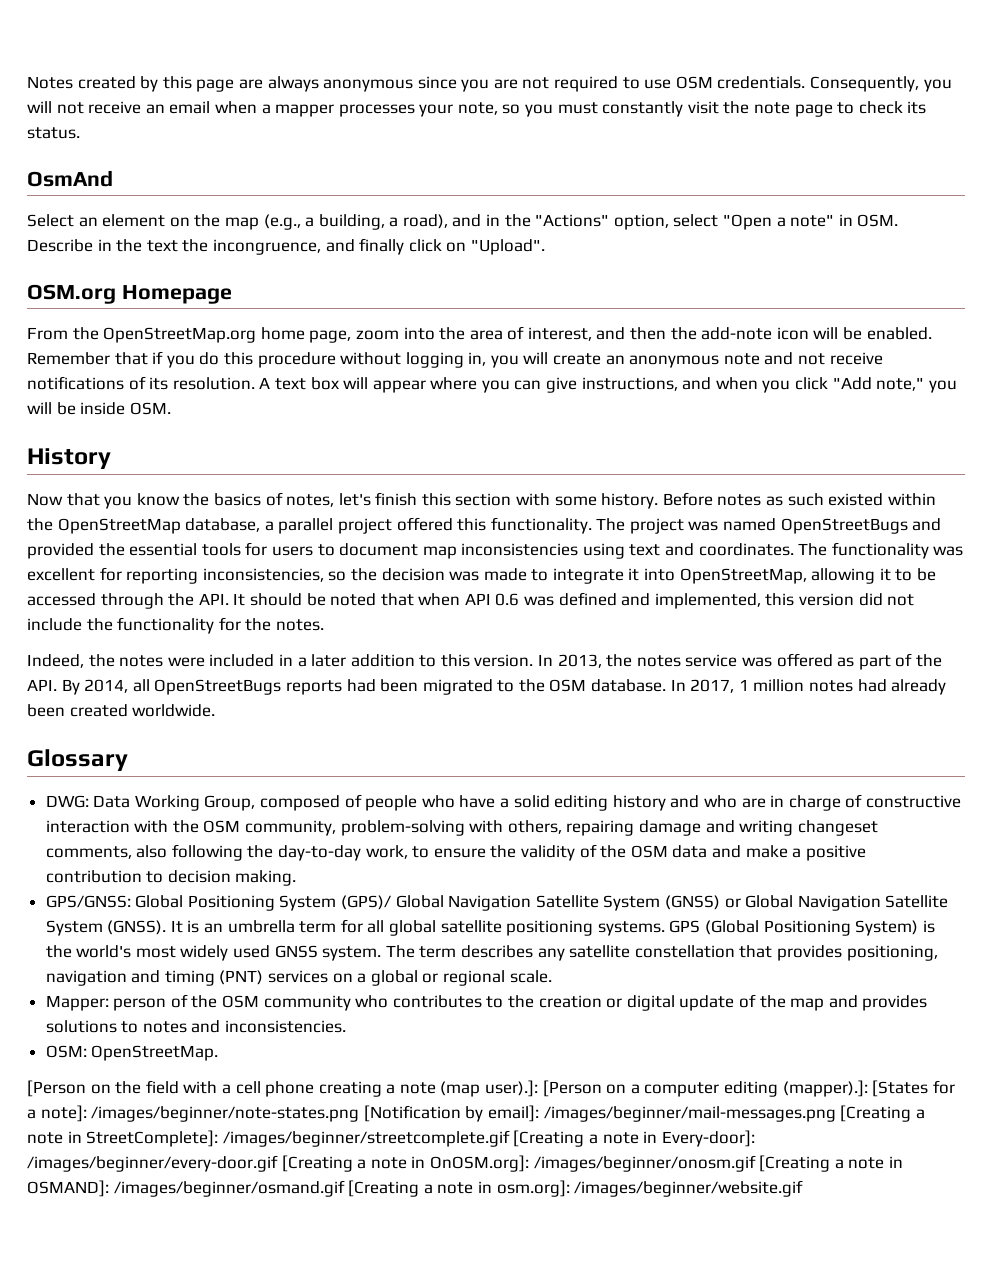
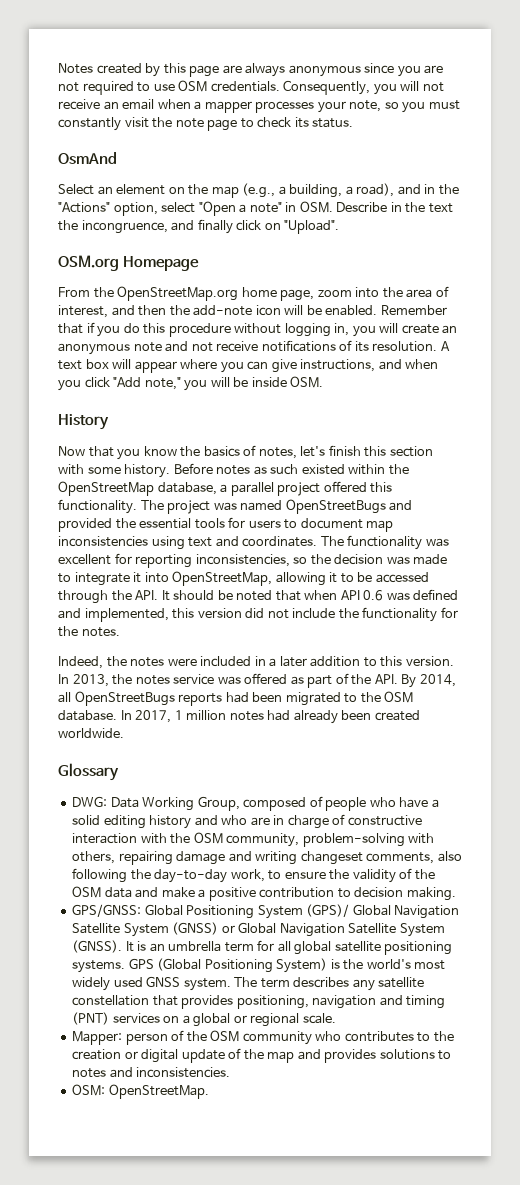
[27,1080,955,1097] [27,1105,925,1122] [27,1130,755,1147] [27,1155,903,1172] [27,1180,804,1197] // [Person on the field with a cell phone creating a note (map user).]: [Person on a computer editing (mapper).]: [States for a note]: /images/beginner/note-states.png [Notification by email]: /images/beginner/mail-messages.png [Creating a note in StreetComplete]: /images/beginner/streetcomplete.gif [Creating a note in Every-door]: /images/beginner/every-door.gif [Creating a note in OnOSM.org]: /images/beginner/onosm.gif [Creating a note in OSMAND]: /images/beginner/osmand.gif [Creating a note in osm.org]: /images/beginner/website.gif -> (209, 1091) none

